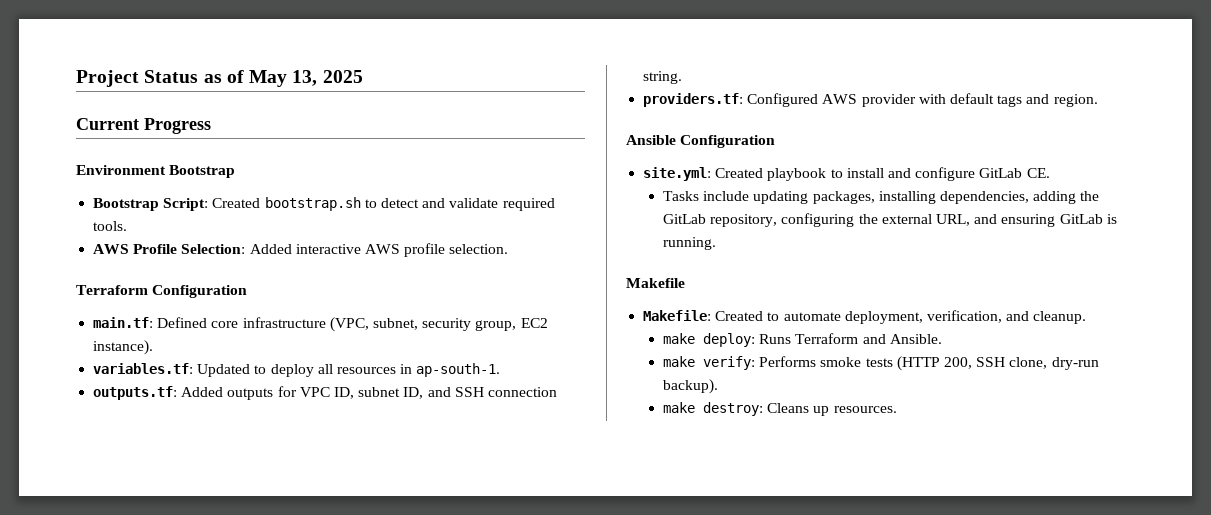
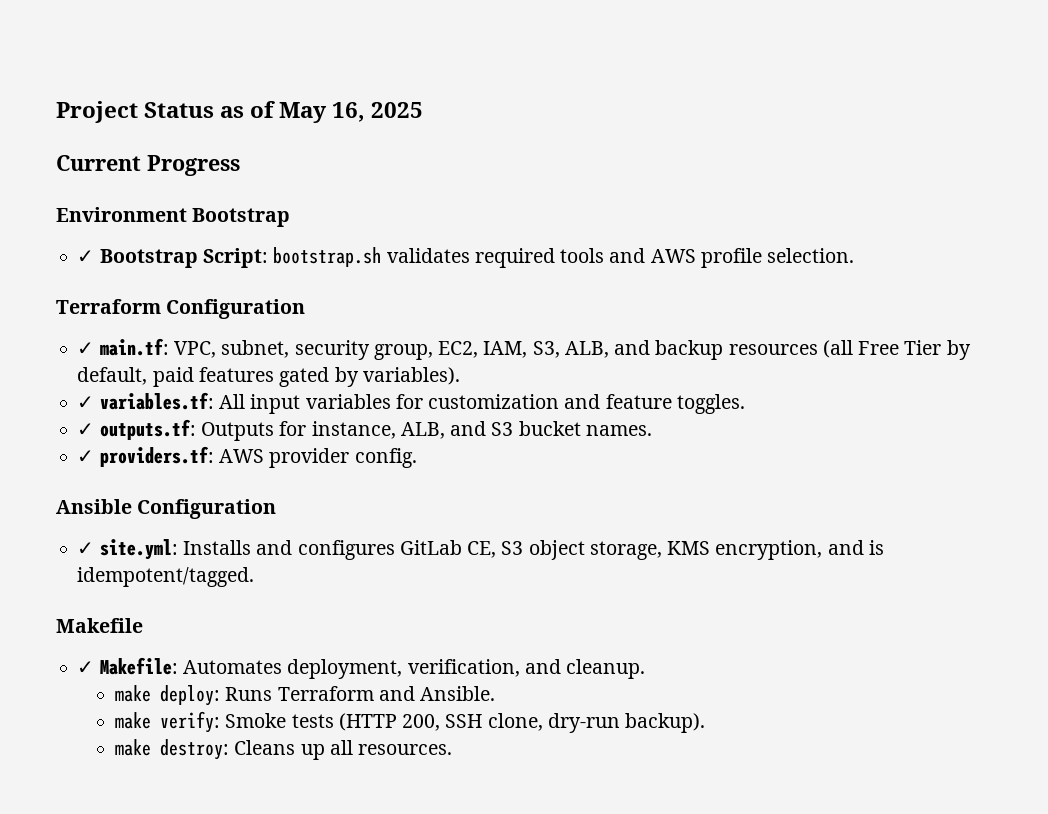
[292,70,318,86] 13, -> [332,102,366,122] 16,
(236, 171) none -> [77,250,95,263] ✓
[212,197,555,211] [93,221,128,231] [93,244,361,254] Created bootstrap.sh to detect and validate required tools. // AWS Profile Selection: Added interactive -> [273,247,646,268] bootstrap.sh validates required tools and
[93,317,548,332] [93,340,154,355] [93,363,501,377] [93,386,557,400] [643,71,683,84] [643,93,1098,107] [626,135,776,148] [643,167,1050,181] [663,191,1100,204] [663,213,1117,227] [663,237,717,250] [626,278,685,288] [643,310,841,321] main.tf: Defined core infrastructure (VPC, subnet, security group, EC2 instance). // variables.tf: Updated to deploy all resources in ap-south-1. // outputs.tf: Added outputs for VPC ID, subnet ID, and SSH connection string. // providers.tf: Configured AWS provider with default tags and region. // Ansible Configuration // site.yml: Created playbook to install and configure GitLab CE. // Tasks include updating packages, installing dependencies, adding the GitLab repository, configuring the external URL, and ensuring GitLab is running. // Makefile // Makefile: Created to automate -> [77,338,971,360] [77,367,460,387] [77,392,745,414] [77,419,652,441] [77,446,417,468] [56,499,277,519] [77,539,884,560] [77,567,255,587] [56,618,143,633] [77,657,282,675] ✓ main.tf: VPC, subnet, security group, EC2, IAM, S3, ALB, and backup resources (all Free Tier by default, paid features gated by variables). // ✓ variables.tf: All input variables for customization and feature toggles. // ✓ outputs.tf: Outputs for instance, ALB, and S3 bucket names. // ✓ providers.tf: AWS provider config. // Ansible Configuration // ✓ site.yml: Installs and configures GitLab CE, S3 object storage, KMS encryption, and is idempotent/tagged. // Makefile // ✓ Makefile: Automates
[759,356,862,367] Performs smoke -> [225,713,287,728] Smoke
(830, 411) none -> [329,740,353,755] all

